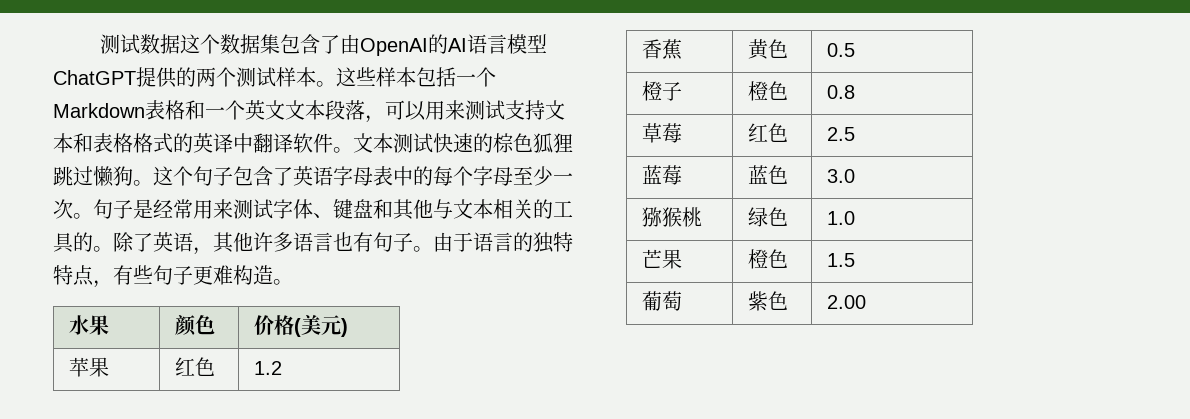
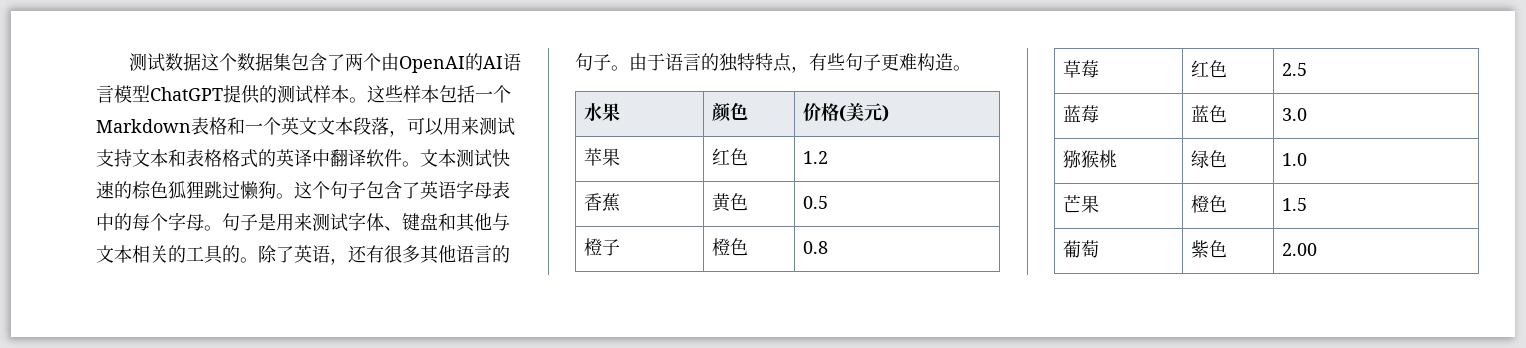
(341, 44) none -> [344,53,381,71] 两个
[196,67,236,87] 两个 -> (277, 94) none
[513,166,573,186] [53,199,73,219] 至少一次 -> (204, 222) none
[153,199,193,219] 经常 -> (276, 222) none
[213,232,373,253] 其他许多语言也有 -> [348,245,510,264] 还有很多其他语言的

